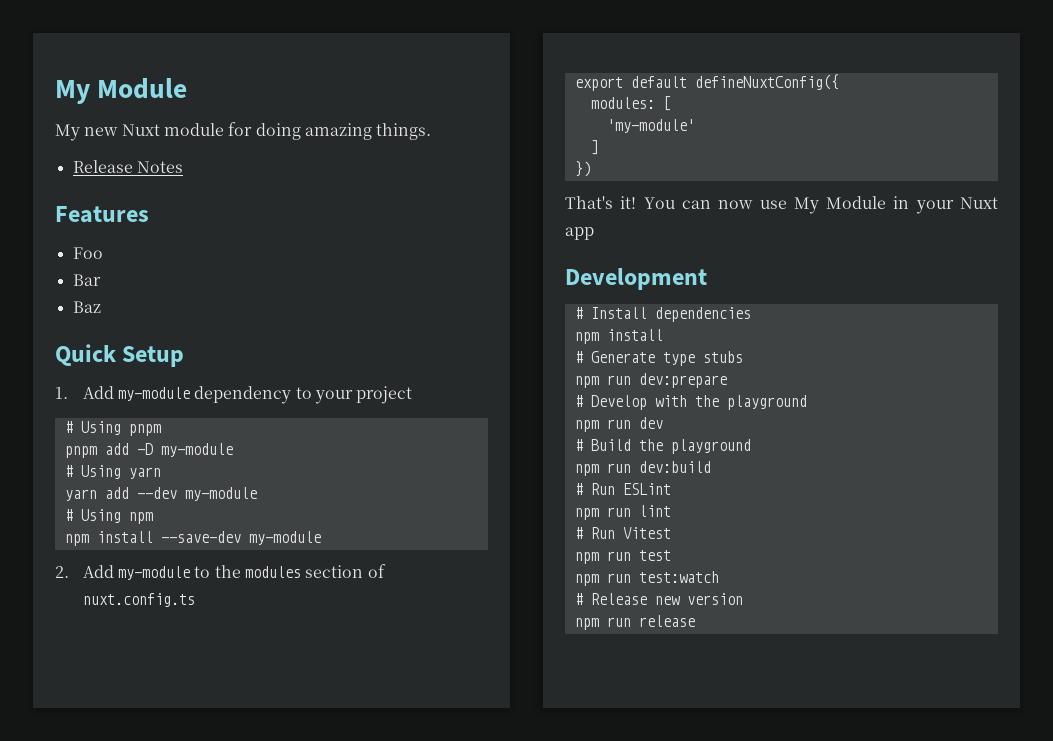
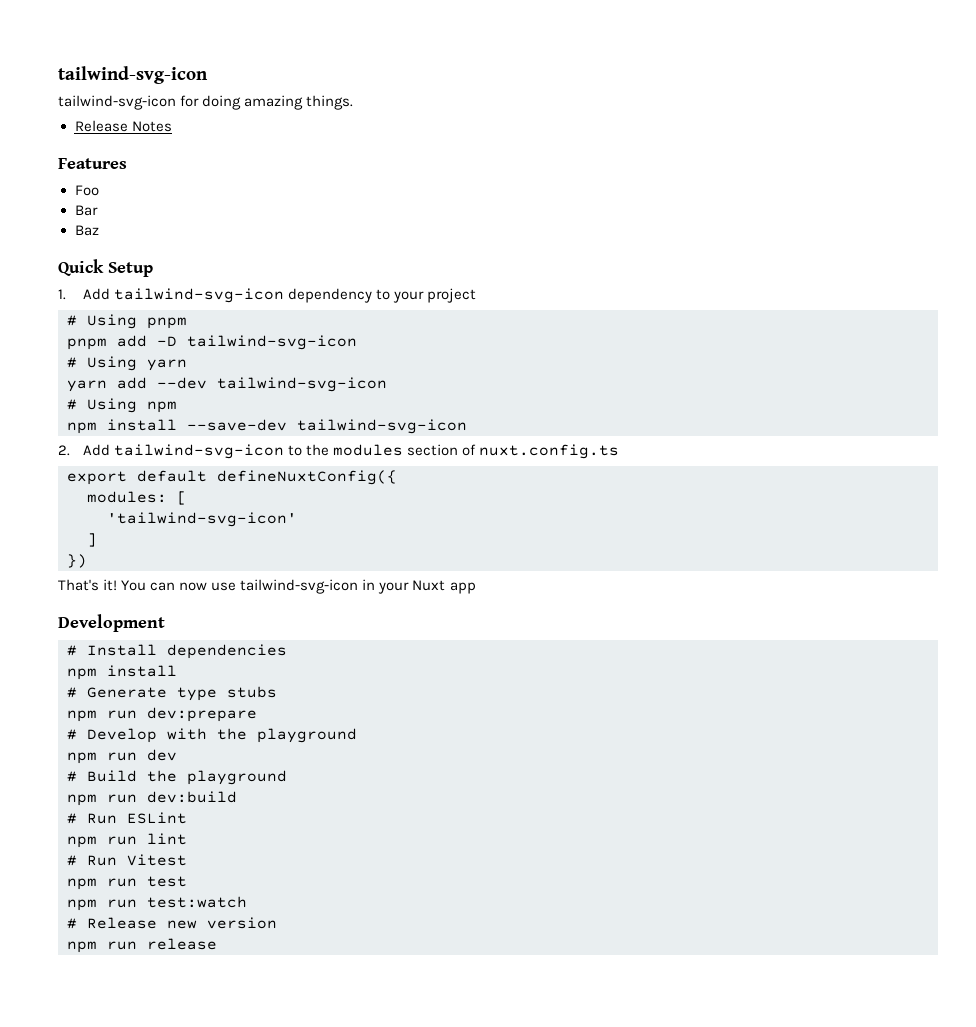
[55,78,188,104] [55,123,224,141] My Module // My new Nuxt module -> [58,66,208,84] [58,95,176,110] tailwind-svg-icon // tailwind-svg-icon
[117,387,190,401] my-module -> [113,288,284,303] tailwind-svg-icon
[160,443,233,457] my-module -> [187,335,357,350] tailwind-svg-icon
[184,487,257,501] my-module -> [217,377,387,392] tailwind-svg-icon
[248,531,321,545] my-module -> [297,419,467,434] tailwind-svg-icon
[117,566,190,580] my-module -> [113,444,284,459] tailwind-svg-icon
[606,119,695,133] 'my-module' -> [107,512,297,527] 'tailwind-svg-icon'
[793,196,887,214] My Module -> [240,579,359,594] tailwind-svg-icon

